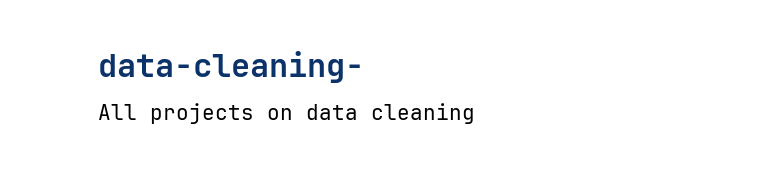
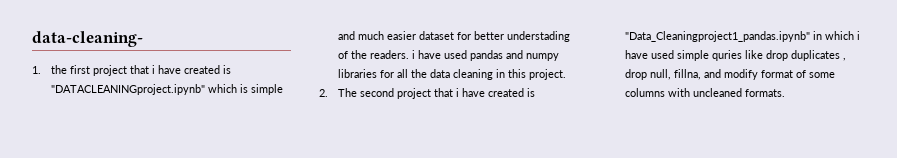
[98,103,475,124] All projects on data cleaning -> [32,65,232,76] [51,84,284,95] [338,31,571,42] [338,50,560,61] [338,69,567,80] [319,88,536,99] [625,31,861,42] [625,50,847,61] [625,69,836,80] [625,88,786,97] 1. the first project that i have created is "DATACLEANINGproject.ipynb" which is simple and much easier dataset for better understading of the readers. i have used pandas and numpy libraries for all the data cleaning in this project. // 2. The second project that i have created is "Data_Cleaningproject1_pandas.ipynb" in which i have used simple quries like drop duplicates , drop null, fillna, and modify format of some columns with uncleaned formats.

